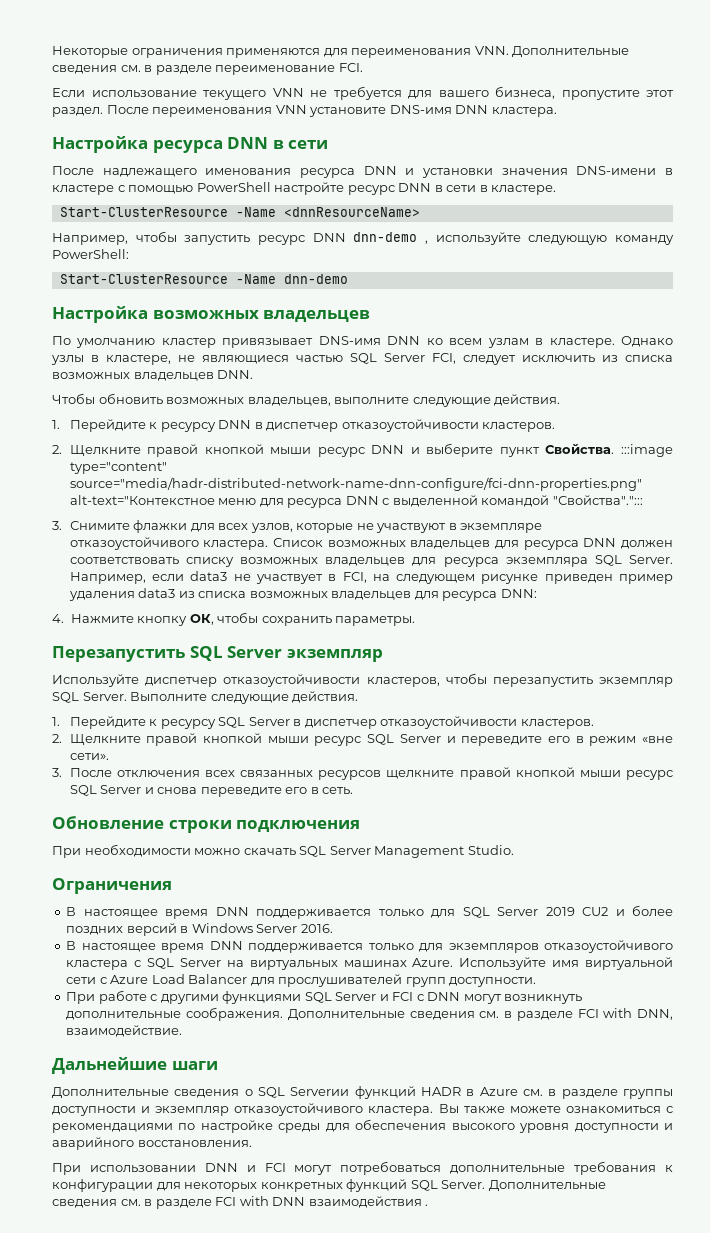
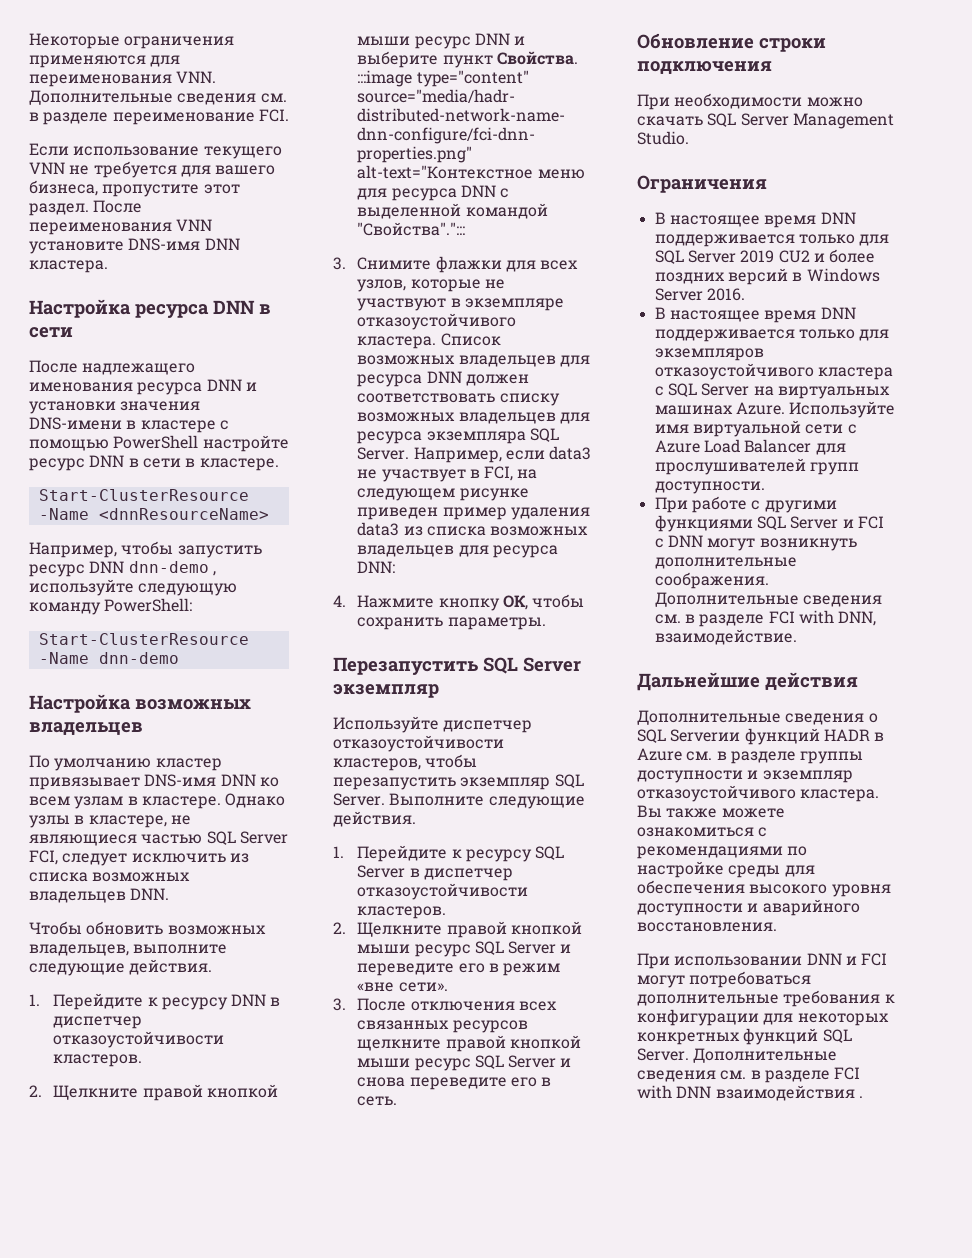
[171,1061,218,1070] шаги -> [765,672,858,690] действия

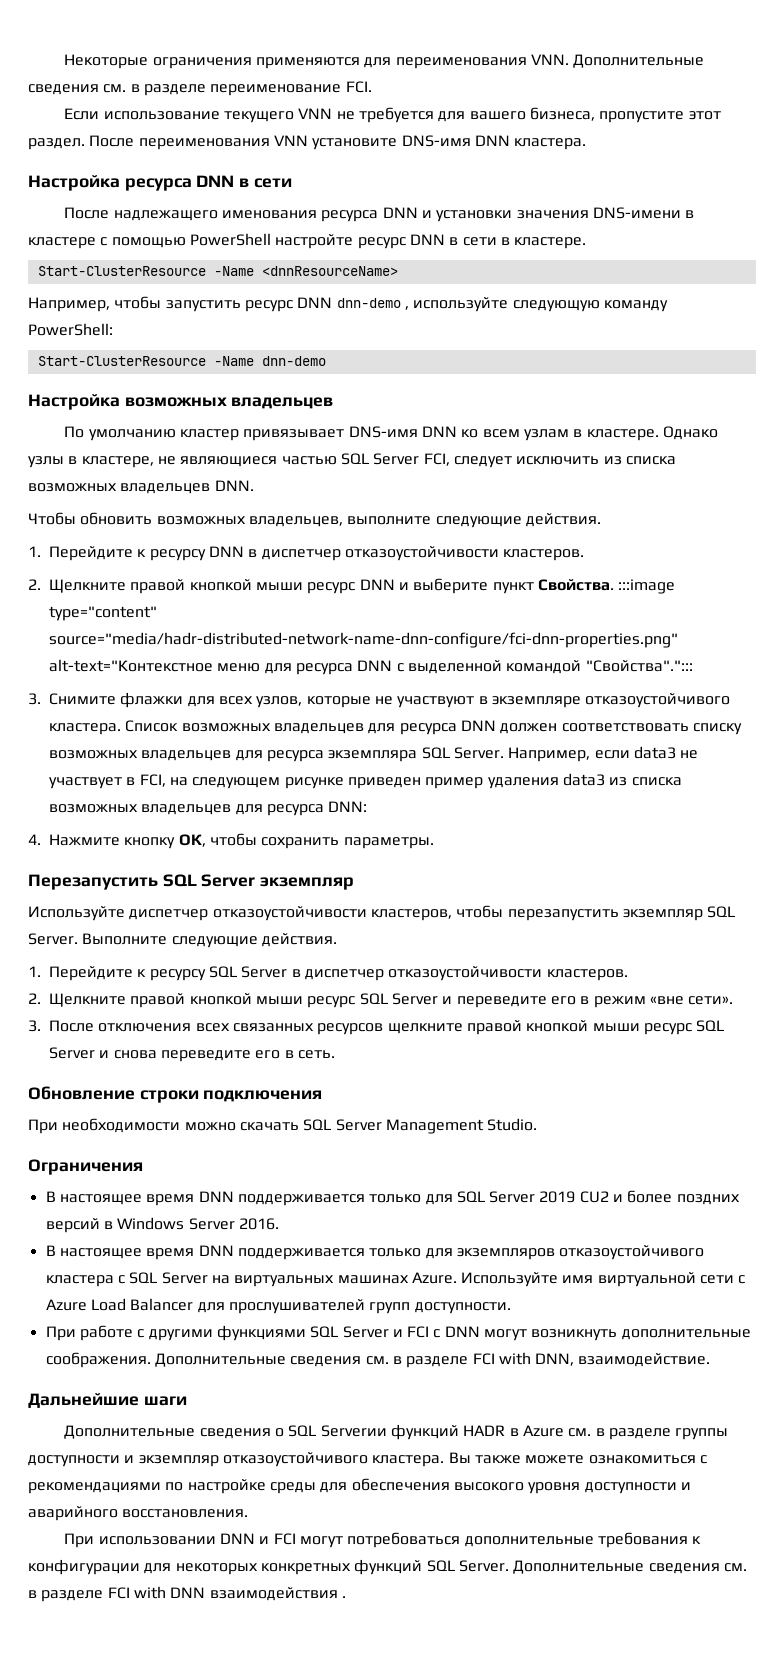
[765,672,858,690] действия -> [143,1396,187,1406] шаги

